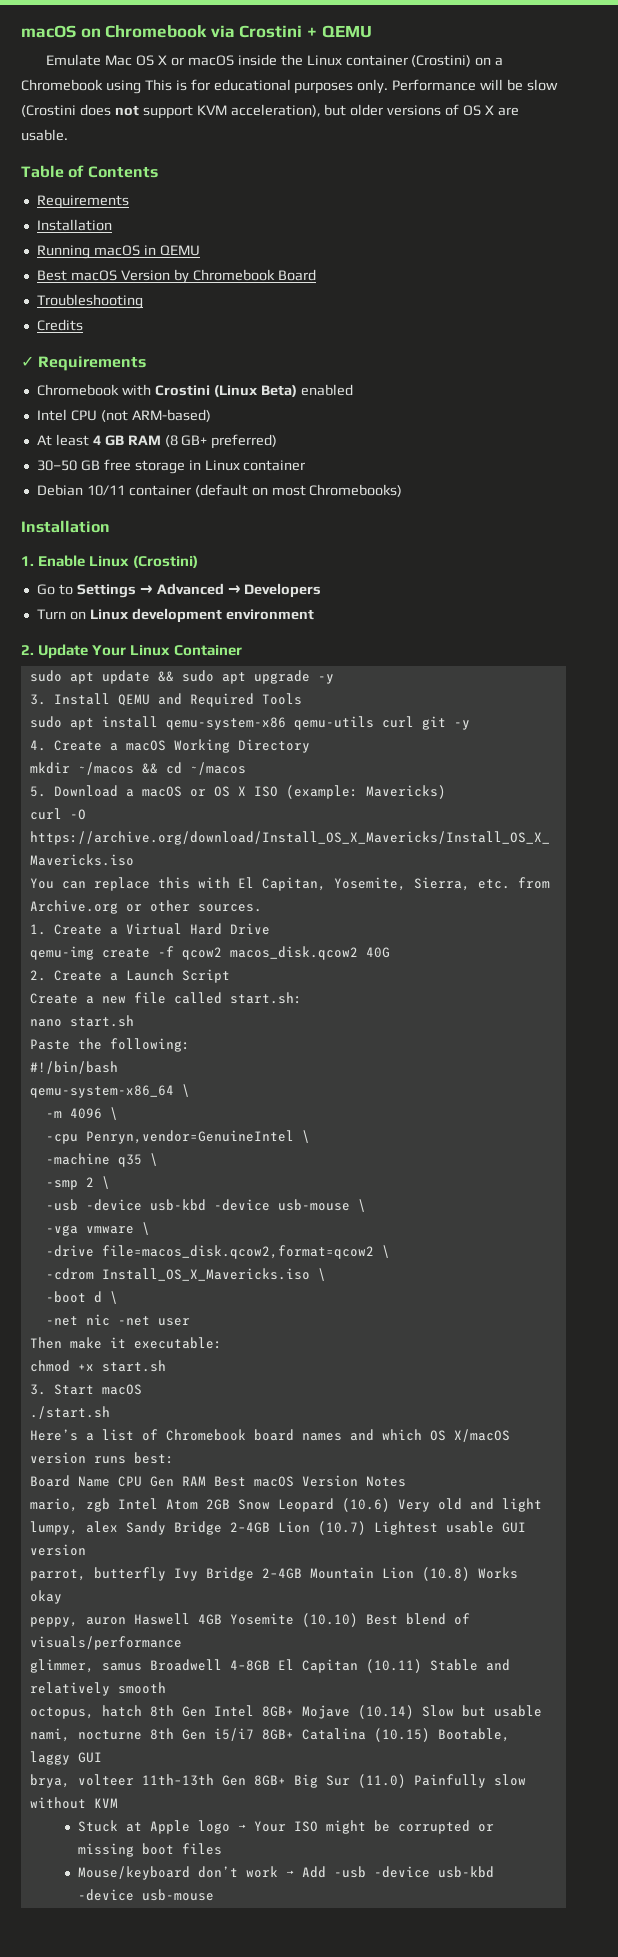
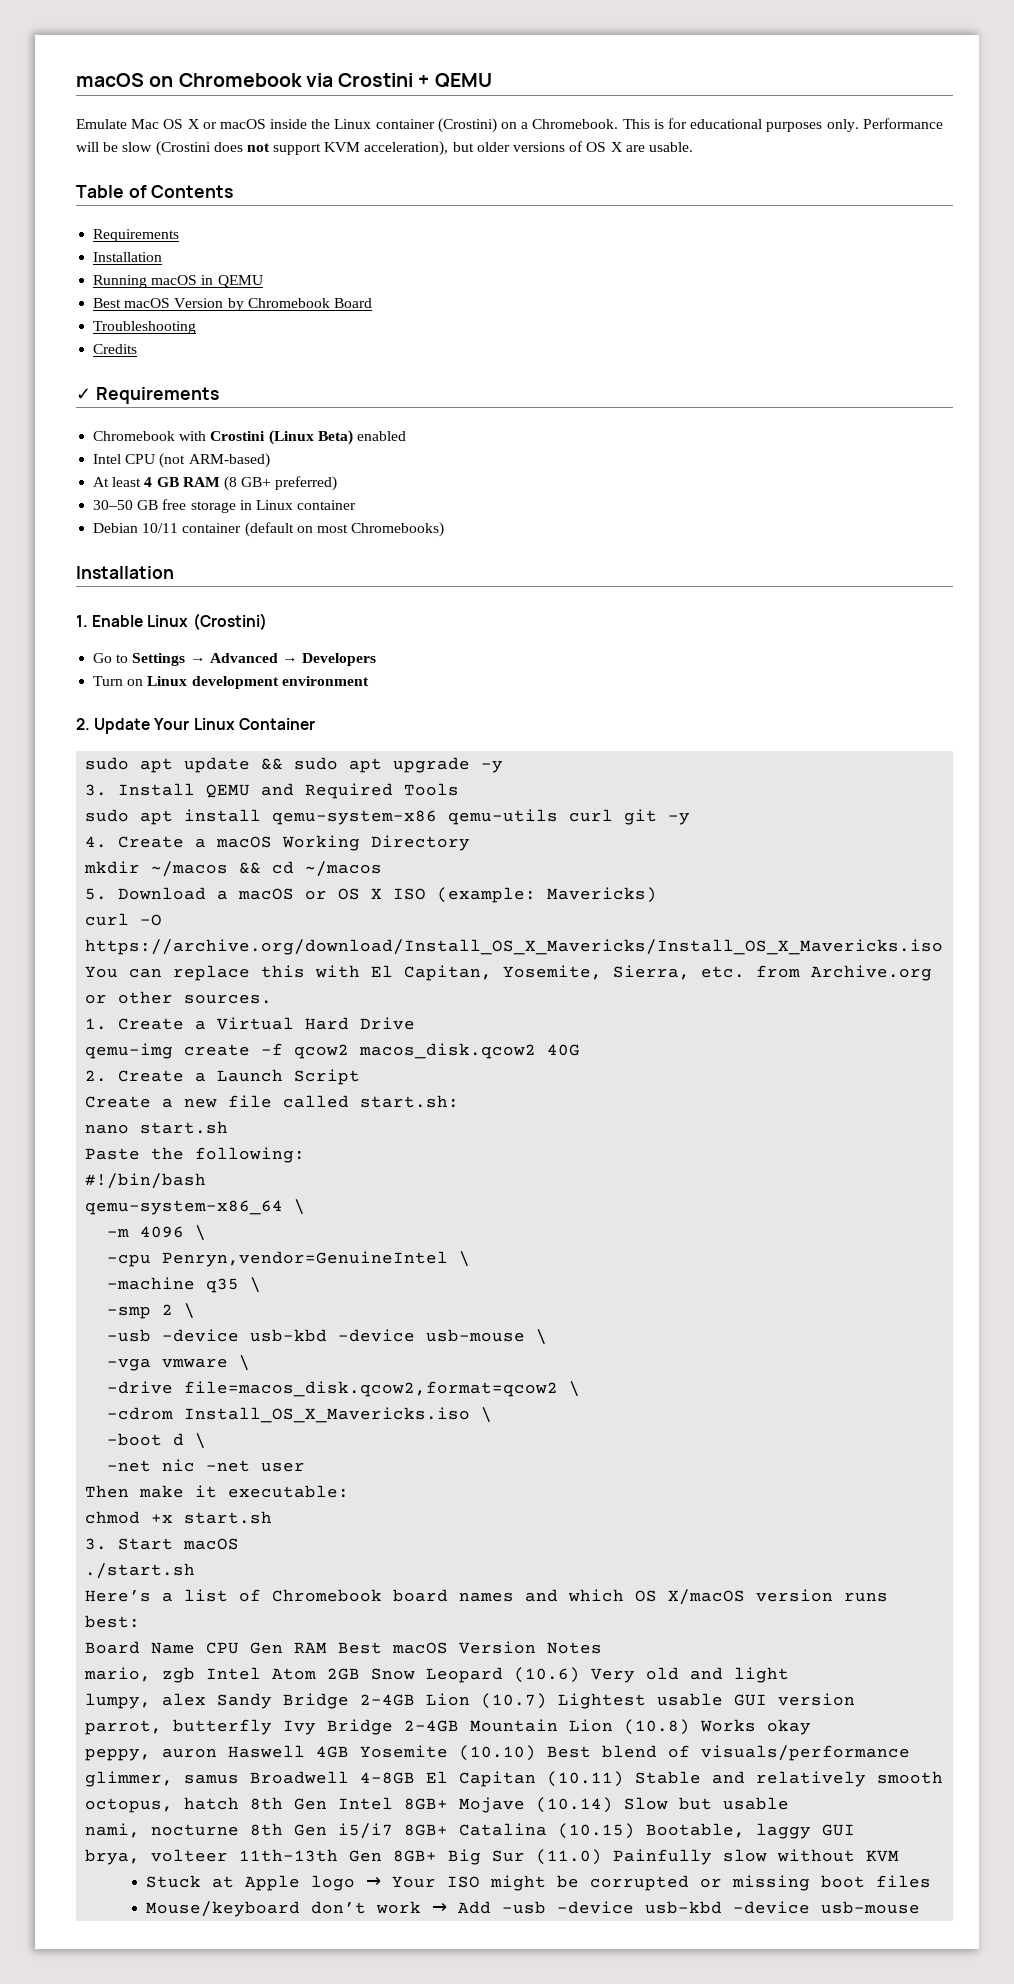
[21,79,141,94] Chromebook using -> [532,119,619,129] Chromebook.

